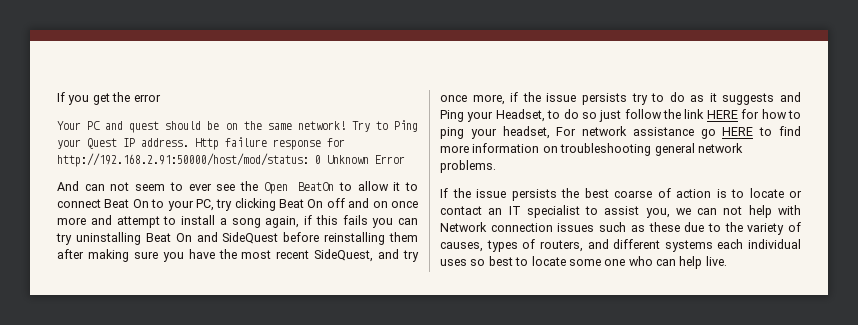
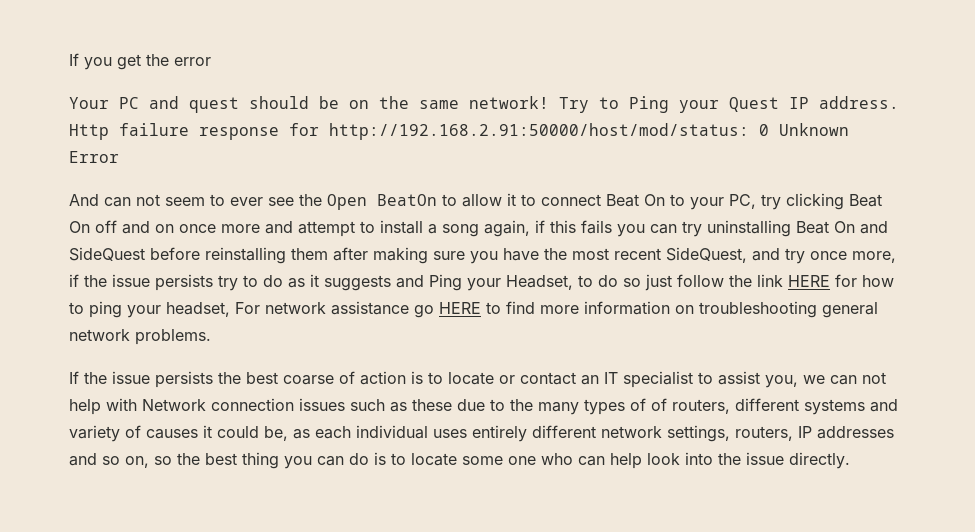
[747,222,801,235] [440,239,801,252] [440,256,513,266] variety of causes, types of routers, and different systems each individual uses so best -> [538,398,898,415] [69,425,894,442] [69,452,386,469] many types of of routers, different systems and variety of causes it could be, as each individual uses entirely different network settings, routers, IP addresses and so on, so the best thing you can do is
[705,256,727,266] live. -> [647,452,850,469] look into the issue directly.

